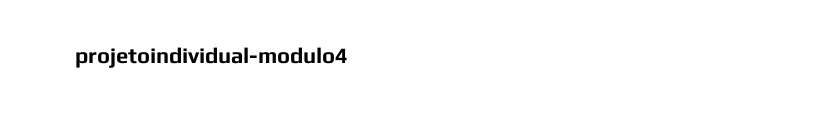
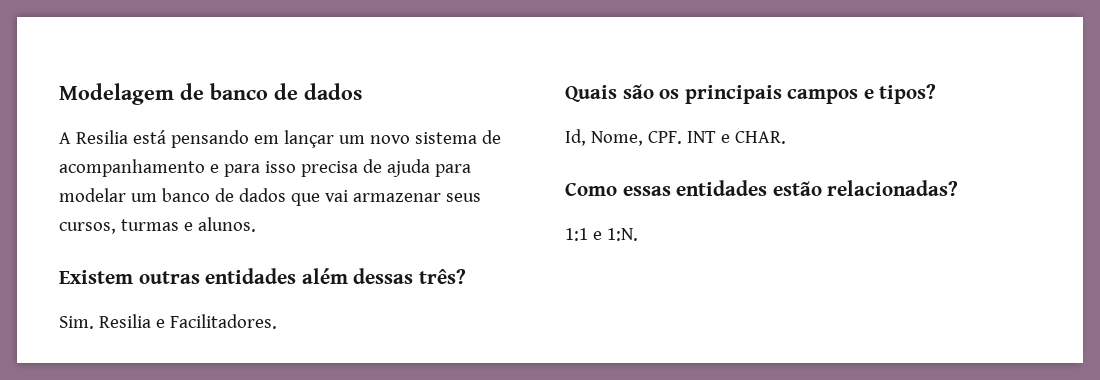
[75,47,348,68] projetoindividual-modulo4 -> [59,83,362,105] [59,130,501,148] [59,159,471,177] [59,188,481,206] [59,217,256,234] [59,268,466,284] [59,314,277,329] [565,84,937,104] [565,129,786,146] [565,180,959,196] [565,228,638,241] Modelagem de banco de dados // A Resilia está pensando em lançar um novo sistema de acompanhamento e para isso precisa de ajuda para modelar um banco de dados que vai armazenar seus cursos, turmas e alunos. // Existem outras entidades além dessas três? // Sim. Resilia e Facilitadores. // Quais são os principais campos e tipos? // Id, Nome, CPF. INT e CHAR. // Como essas entidades estão relacionadas? // 1:1 e 1:N.

